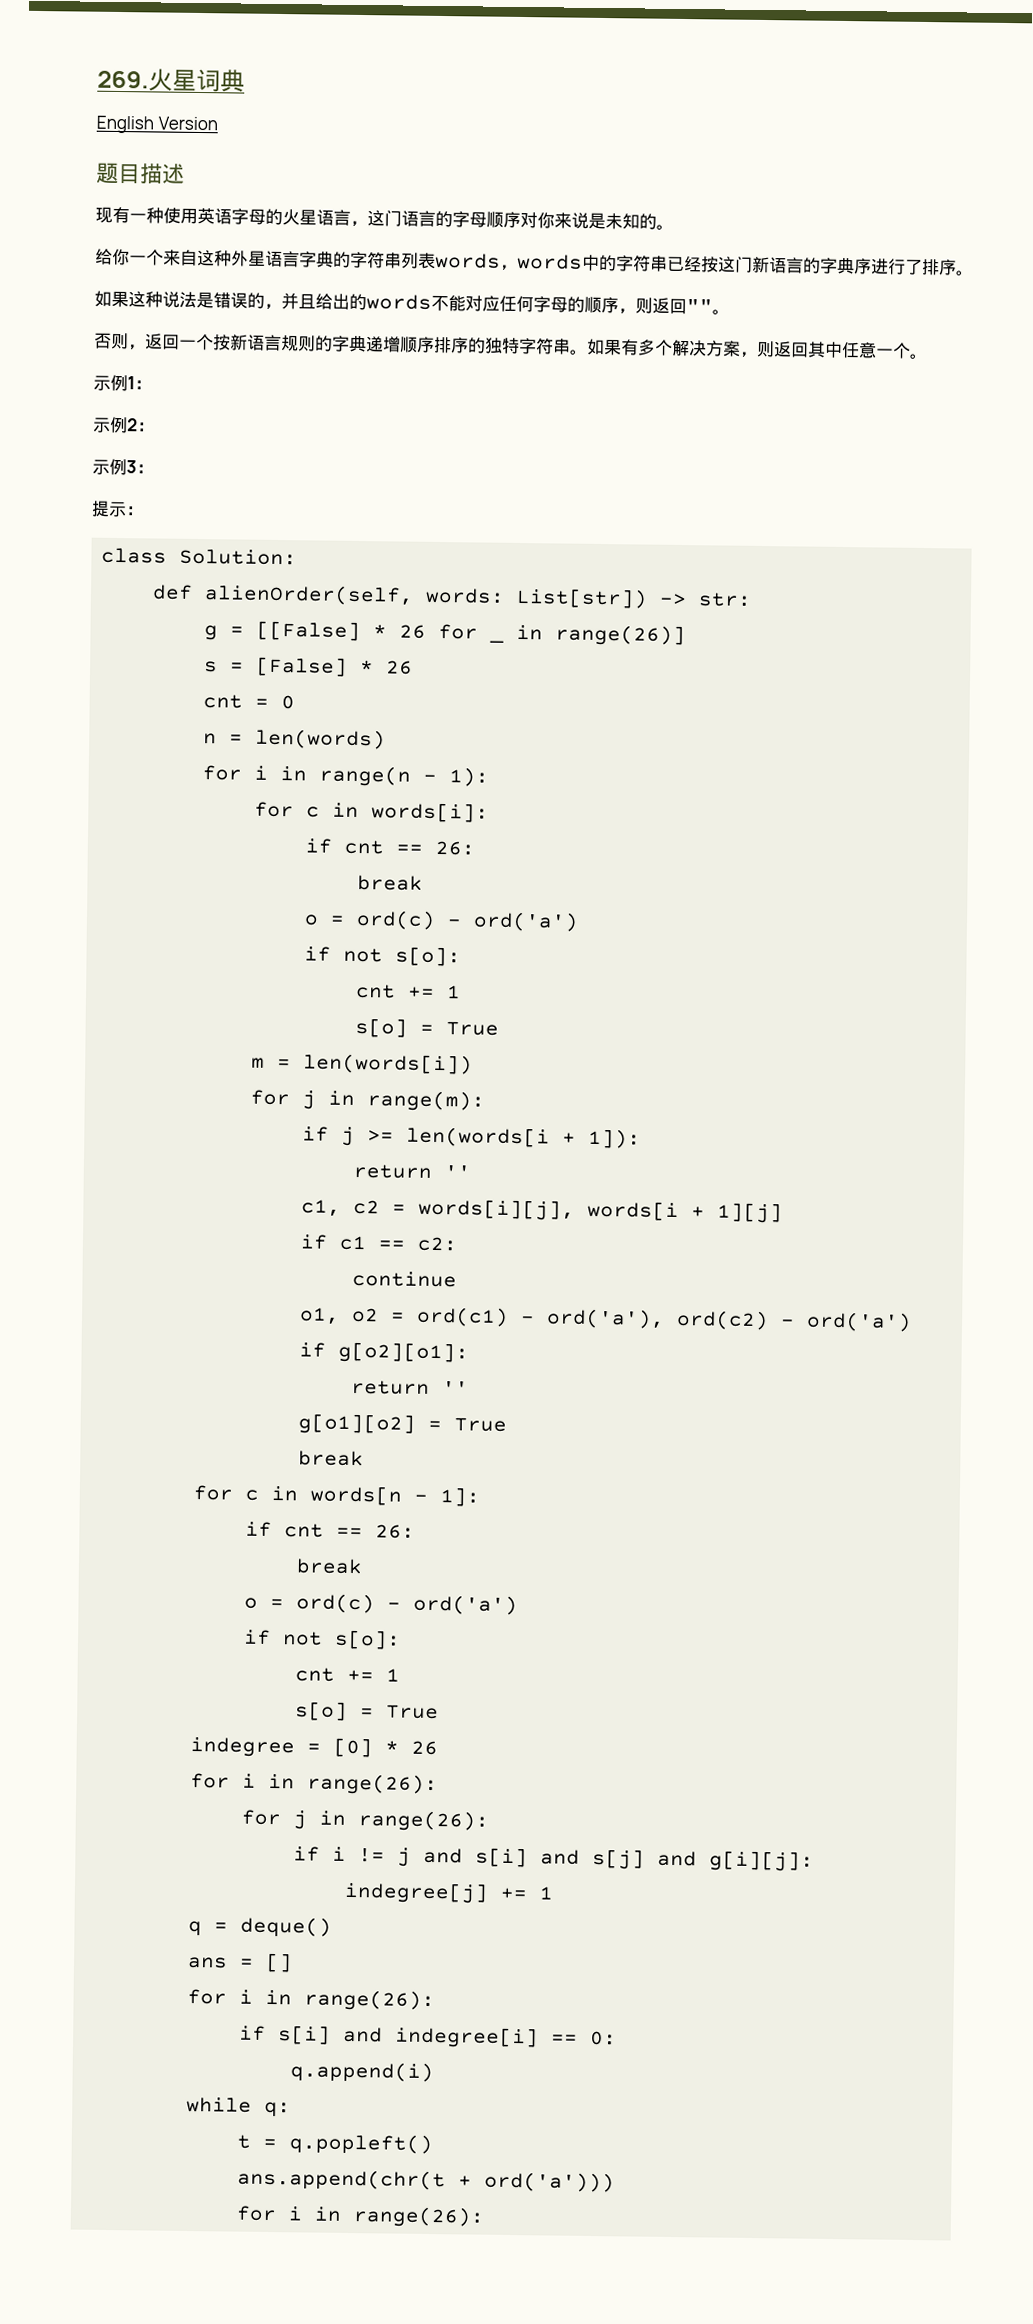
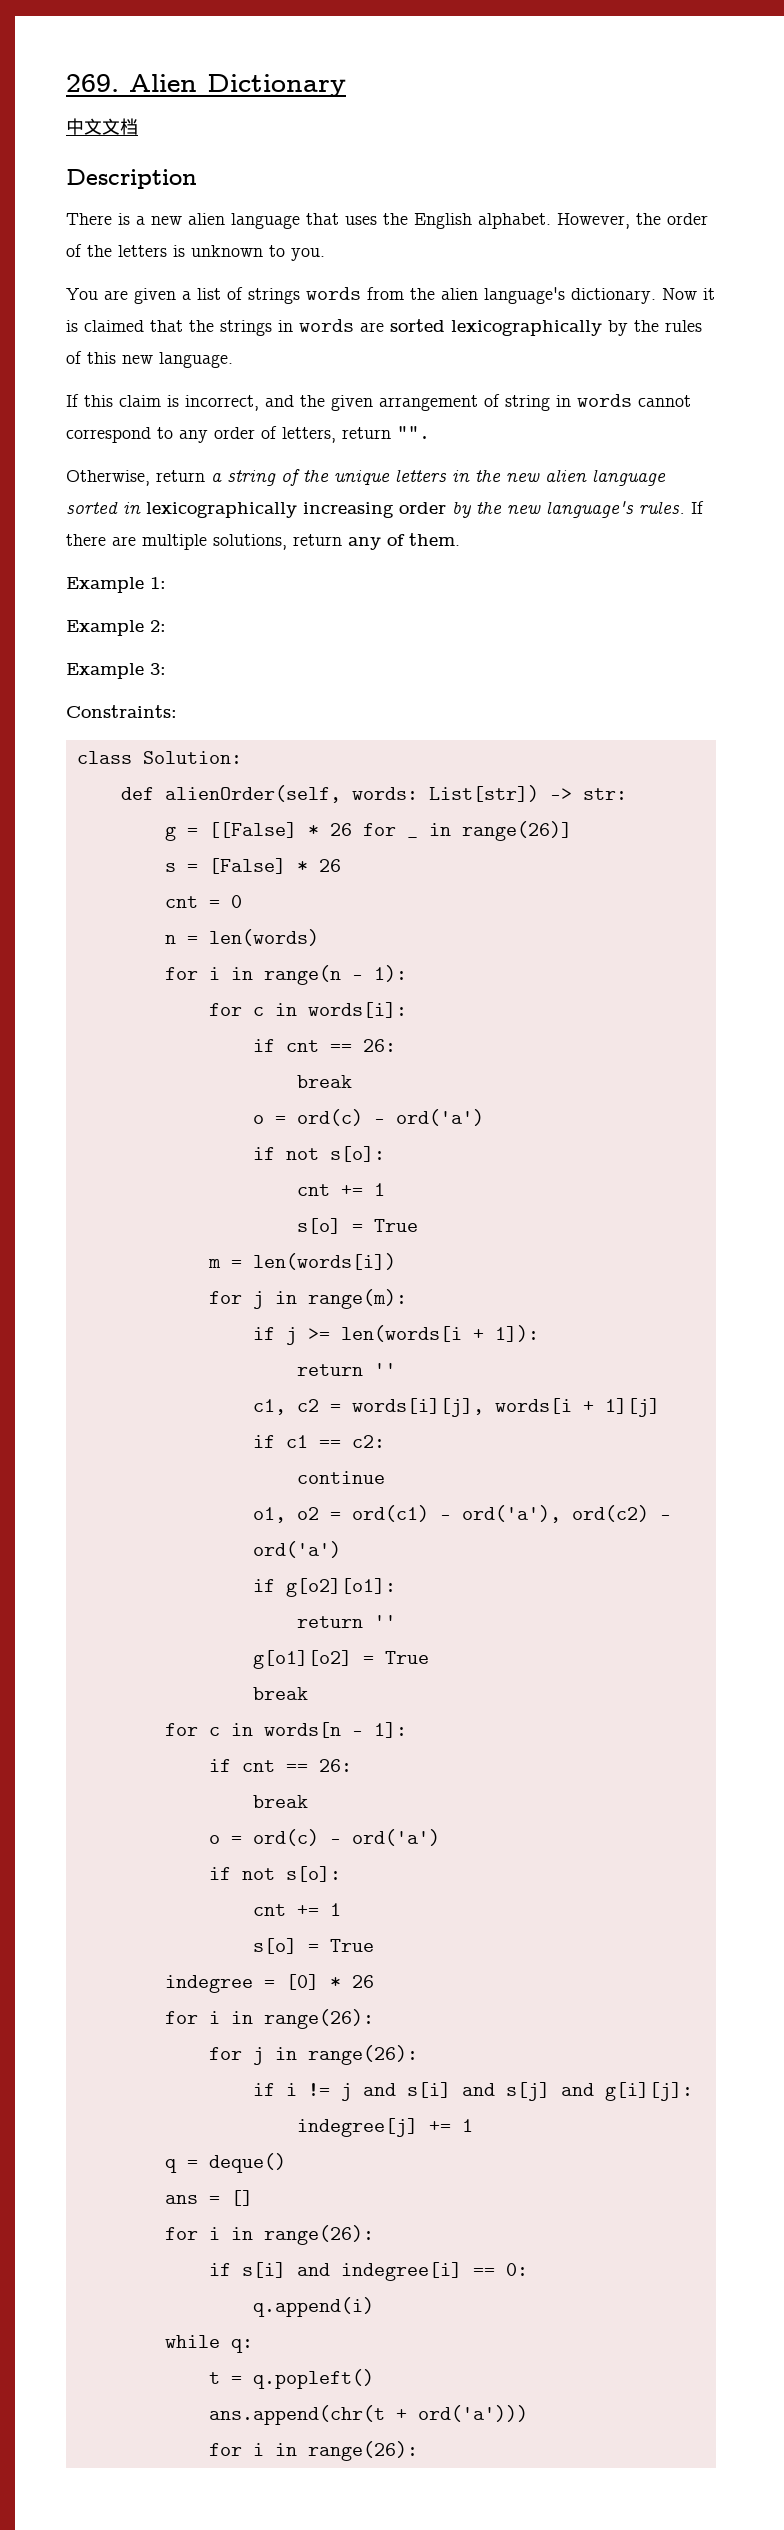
[148,68,245,93] [96,115,218,134] [96,162,185,184] [95,206,674,230] [95,248,974,276] [94,290,730,315] [94,332,928,360] [93,374,152,392] [93,416,155,434] [92,458,154,476] [91,500,144,518] 火星词典 // English Version // 题目描述 // 现有一种使用英语字母的火星语言，这门语言的字母顺序对你来说是未知的。 // 给你一个来自这种外星语言字典的字符串列表words，words中的字符串已经按这门新语言的字典序进行了排序。 // 如果这种说法是错误的，并且给出的words不能对应任何字母的顺序，则返回""。 // 否则，返回一个按新语言规则的字典递增顺序排序的独特字符串。如果有多个解决方案，则返回其中任意一个。 // 示例1： // 示例2： // 示例3： // 提示： -> [129,74,346,97] [66,118,138,135] [66,169,197,189] [66,213,708,229] [66,244,325,261] [66,287,715,304] [66,319,702,336] [66,351,233,368] [66,394,691,411] [66,426,430,443] [66,469,666,486] [66,501,704,518] [66,533,460,550] [66,577,166,593] [66,620,166,636] [66,663,166,679] [66,705,177,718] Alien Dictionary // 中文文档 // Description // There is a new alien language that uses the English alphabet. However, the order of the letters is unknown to you. // You are given a list of strings words from the alien language's dictionary. Now it is claimed that the strings in words are sorted lexicographically by the rules of this new language. // If this claim is incorrect, and the given arrangement of string in words cannot correspond to any order of letters, return "". // Otherwise, return a string of the unique letters in the new alien language sorted in lexicographically increasing order by the new language's rules. If there are multiple solutions, return any of them. // Example 1: // Example 2: // Example 3: // Constraints:

